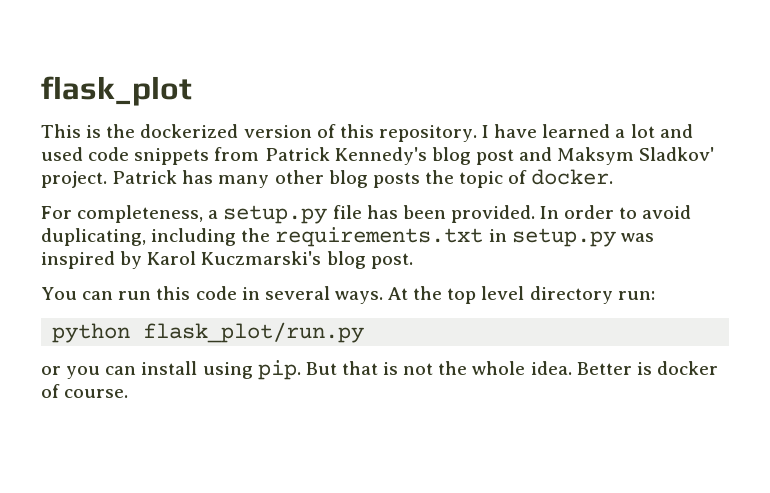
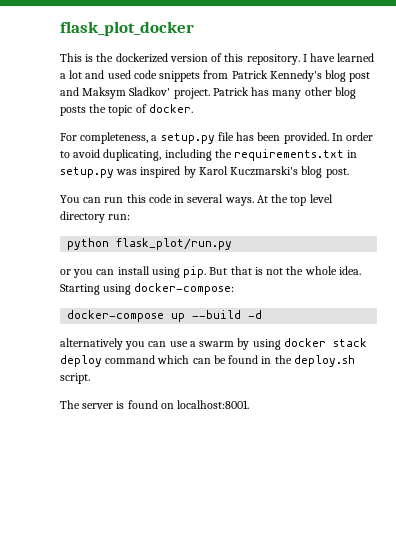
[41,76,192,106] flask_plot -> [60,21,194,36] flask_plot_docker
[576,361,718,375] [41,384,129,398] Better is docker of course. -> [60,283,235,295] [67,310,263,322] [60,338,367,350] [60,355,355,367] [60,373,90,384] [60,400,250,409] Starting using docker-compose: // docker-compose up --build -d // alternatively you can use a swarm by using docker stack deploy command which can be found in the deploy.sh script. // The server is found on localhost:8001.

